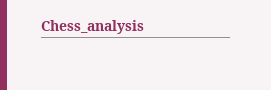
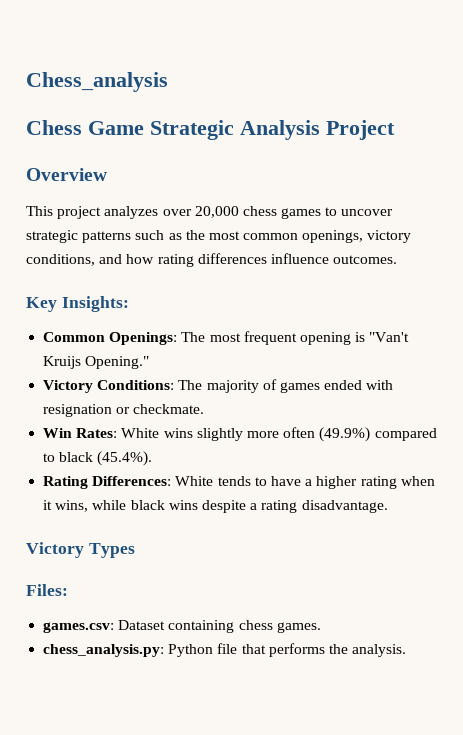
(144, 27) none -> [26,120,395,140] [26,168,107,181] [26,206,394,219] [26,230,412,243] [26,253,398,267] [26,296,129,312] [43,331,410,345] [43,356,150,369] [43,379,394,393] [43,404,205,417] [43,427,437,442] [43,451,153,466] [43,476,435,489] [43,500,388,513] [26,542,135,558] [26,584,68,596] [43,620,321,633] [43,643,407,657] // Chess Game Strategic Analysis Project // Overview // This project analyzes over 20,000 chess games to uncover strategic patterns such as the most common openings, victory conditions, and how rating differences influence outcomes. // Key Insights: // Common Openings: The most frequent opening is "Van't Kruijs Opening." // Victory Conditions: The majority of games ended with resignation or checkmate. // Win Rates: White wins slightly more often (49.9%) compared to black (45.4%). // Rating Differences: White tends to have a higher rating when it wins, while black wins despite a rating disadvantage. // Victory Types // Files: // games.csv: Dataset containing chess games. // chess_analysis.py: Python file that performs the analysis.

